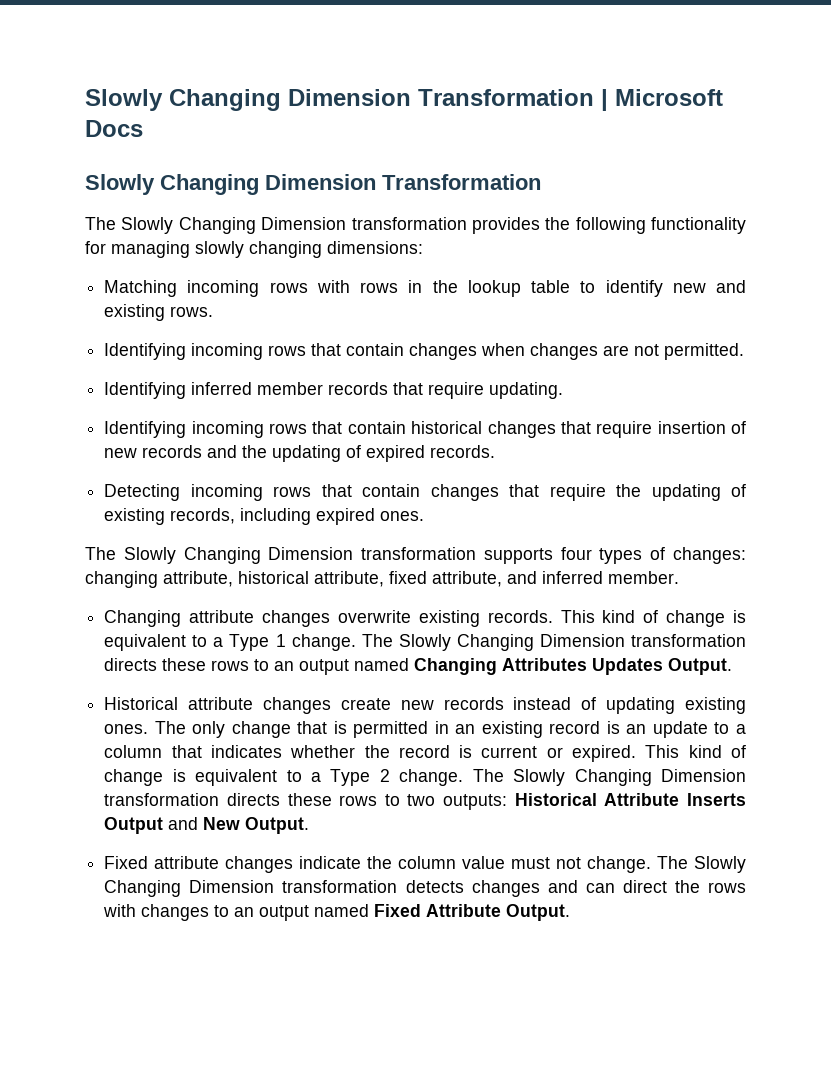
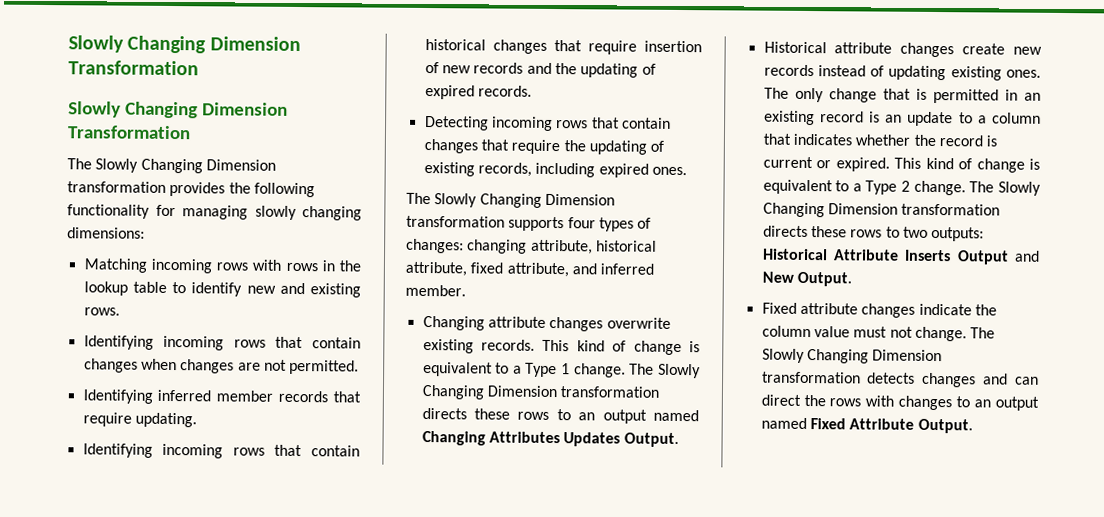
[85,89,723,111] [85,120,143,137] Slowly Changing Dimension Transformation | Microsoft Docs -> [68,35,301,54] [68,60,199,76] Slowly Changing Dimension Transformation

